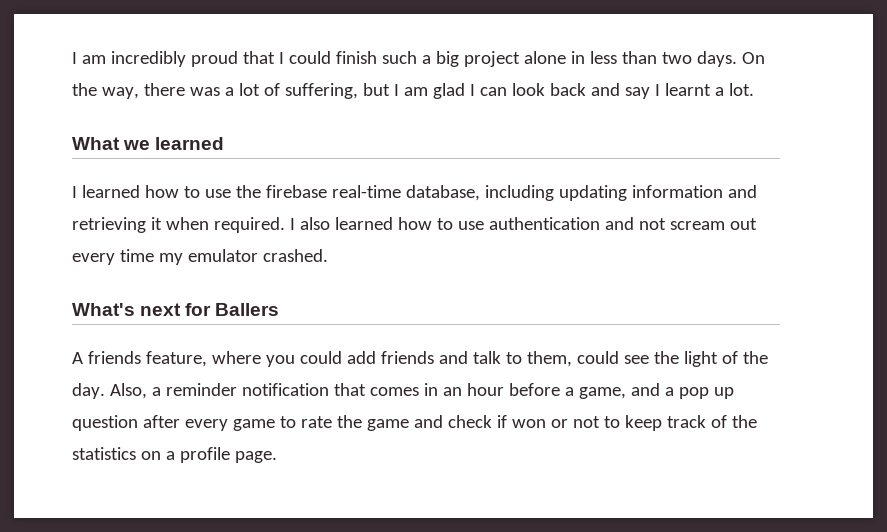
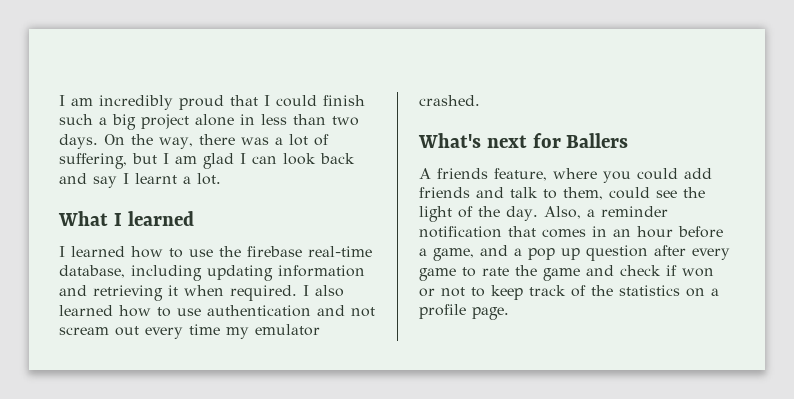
[123,140,151,150] we -> [113,213,122,226] I

